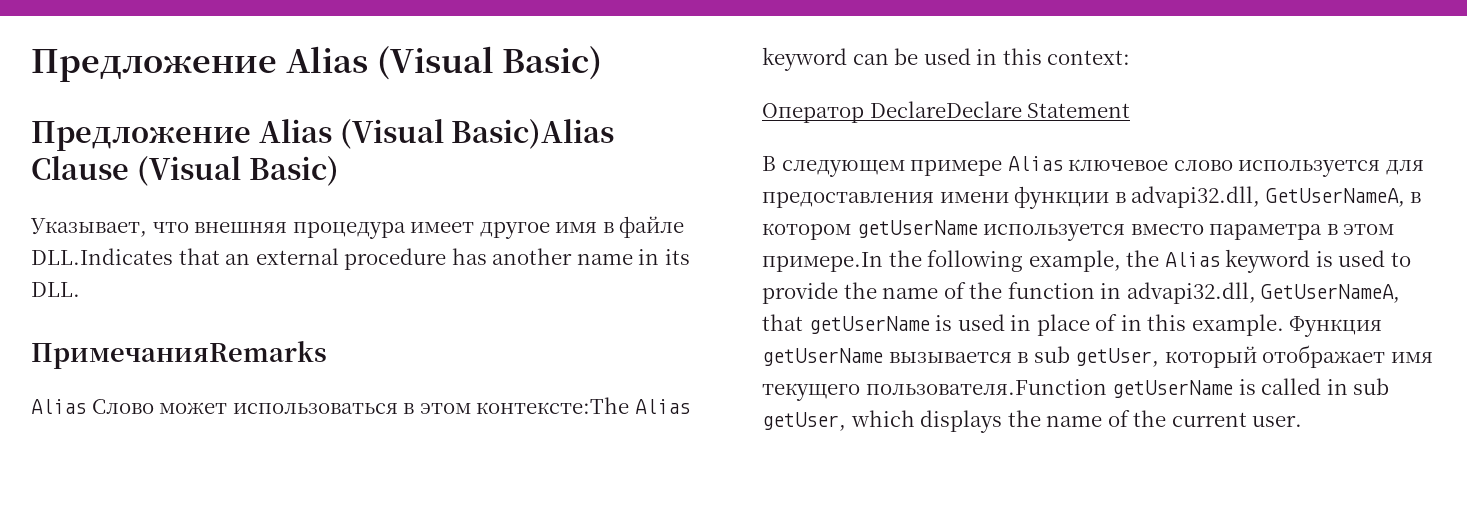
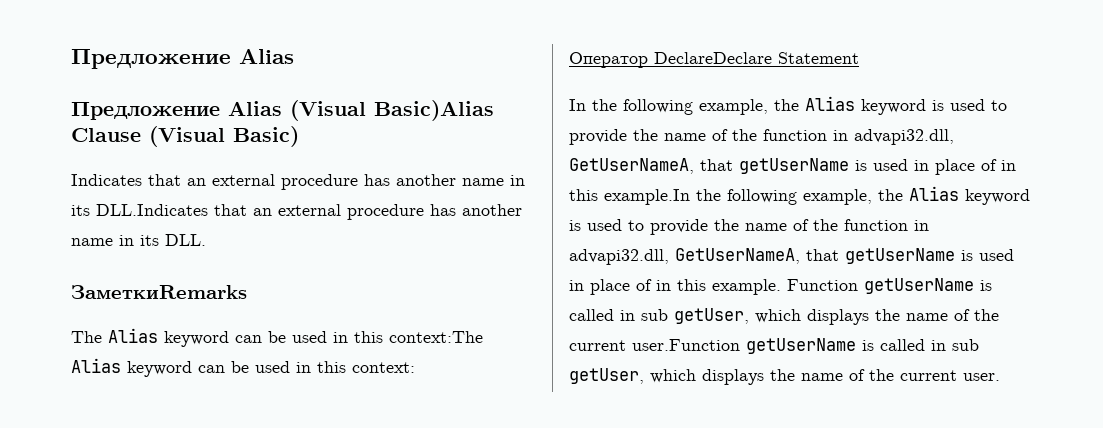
[31,46,603,82] Предложение Alias (Visual Basic) -> [71,49,294,69] Предложение Alias
[30,216,685,239] Указывает, что внешняя процедура имеет другое имя в файле -> [71,174,525,190] [71,205,90,216] Indicates that an external procedure has another name in its
[31,341,327,369] [31,397,630,414] ПримечанияRemarks // Alias Слово может использоваться в этом контексте:The -> [71,285,247,299] [71,328,483,347] ЗаметкиRemarks // The Alias keyword can be used in this context:The
[762,156,1424,177] [762,186,1422,209] [762,220,1395,241] [762,252,883,272] В следующем примере Alias ключевое слово используется для предоставления имени функции в advapi32.dll, GetUserNameA, в котором getUserName используется вместо параметра в этом примере.In -> [569,96,1007,115] [569,129,954,145] [569,158,1016,175] [569,189,690,205] In the following example, the Alias keyword is used to provide the name of the function in advapi32.dll, GetUserNameA, that getUserName is used in place of in this example.In
[1289,316,1383,337] [762,345,1433,368] [762,379,1107,401] Функция getUserName вызывается в sub getUser, который отображает имя текущего пользователя.Function -> [787,278,992,294] [569,308,999,325] [569,339,740,351] Function getUserName is called in sub getUser, which displays the name of the current user.Function

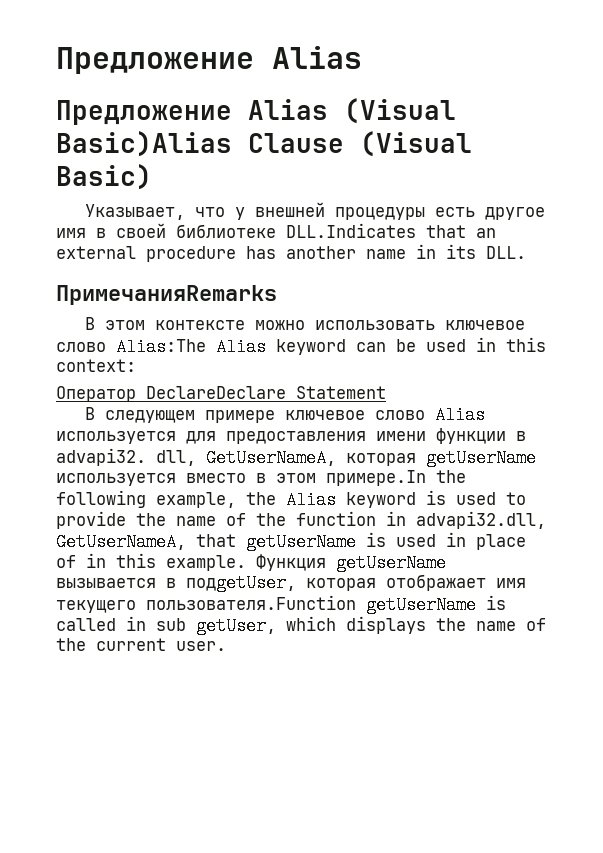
[71,174,525,190] [71,205,90,216] Indicates that an external procedure has another name in its -> [85,202,546,220] [56,223,276,238] Указывает, что у внешней процедуры есть другое имя в своей библиотеке
[71,285,247,299] [71,328,483,347] ЗаметкиRemarks // The Alias keyword can be used in this context:The -> [56,285,277,305] [85,317,526,330] [56,338,206,356] ПримечанияRemarks // В этом контексте можно использовать ключевое слово Alias:The
[569,96,1007,115] [569,129,954,145] [569,158,1016,175] [569,189,690,205] In the following example, the Alias keyword is used to provide the name of the function in advapi32.dll, GetUserNameA, that getUserName is used in place of in this example.In -> [85,406,486,424] [56,428,526,444] [56,448,536,467] [56,470,426,486] В следующем примере ключевое слово Alias используется для предоставления имени функции в advapi32. dll, GetUserNameA, которая getUserName используется вместо в этом примере.In
[787,278,992,294] [569,308,999,325] [569,339,740,351] Function getUserName is called in sub getUser, which displays the name of the current user.Function -> [256,554,446,572] [56,574,526,592] [56,595,356,613] Функция getUserName вызывается в подgetUser, которая отображает имя текущего пользователя.Function

